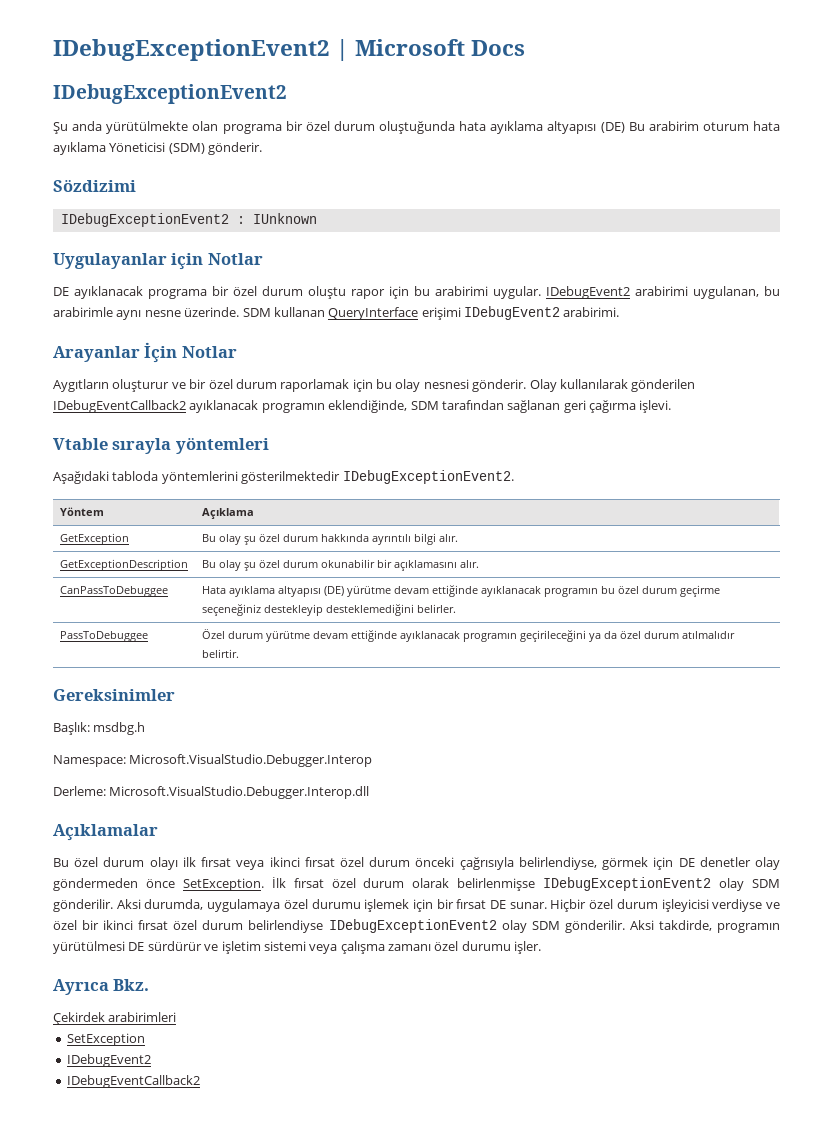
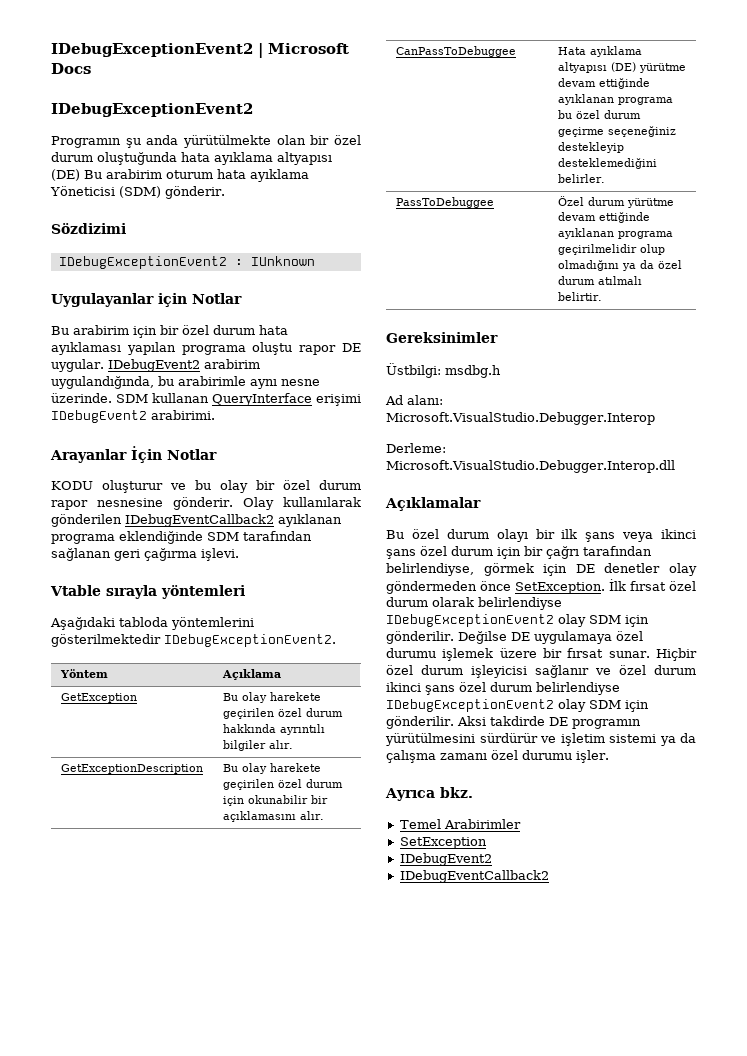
[53,122,68,134] Şu -> [51,136,141,148] Programın şu
[222,124,282,134] programa -> (306, 140) none
[53,286,759,299] DE ayıklanacak programa bir özel durum oluştu rapor için bu arabirimi uygular. IDebugEvent2 arabirimi uygulanan, -> [51,325,288,338] [51,342,362,355] [51,359,260,372] [51,376,154,389] Bu arabirim için bir özel durum hata ayıklaması yapılan programa oluştu rapor DE uygular. IDebugEvent2 arabirim uygulandığında,
[53,379,109,392] Aygıtların -> [51,481,93,490] KODU
[189,379,469,392] bir özel durum raporlamak için bu olay nesnesi -> [195,480,361,493] [51,498,164,510] bu olay bir özel durum rapor nesnesine
[189,400,408,413] ayıklanacak programın eklendiğinde, -> [278,514,342,527] [51,531,203,544] ayıklanan programa eklendiğinde
[243,536,256,545] şu -> [269,692,321,701] [222,708,274,719] harekete geçirilen
[413,533,436,545] bilgi -> [222,740,266,751] bilgiler
[243,560,318,571] şu özel durum -> [269,763,321,772] [222,779,343,790] [222,796,244,806] harekete geçirilen özel durum için
[480,586,598,597] ayıklanacak programın -> [557,94,673,105] ayıklanan programa
[399,630,586,642] ayıklanacak programın geçirileceğini -> [557,228,673,239] [557,244,665,255] [557,260,619,271] ayıklanan programa geçirilmelidir olup olmadığını
[681,631,735,639] atılmalıdır -> [597,276,642,285] atılmalı
[53,722,90,735] Başlık: -> [386,363,441,378] Üstbilgi:
[53,755,126,767] Namespace: -> [385,395,443,405] Ad alanı:
[182,857,232,867] ilk fırsat -> [535,529,616,542] bir ilk şans
[304,857,514,870] fırsat özel durum önceki çağrısıyla -> [386,546,652,559] şans özel durum için bir çağrı tarafından
[457,877,780,891] [53,899,204,912] belirlenmişse IDebugExceptionEvent2 olay SDM gönderilir. Aksi durumda, -> [478,597,562,610] [386,614,649,627] [386,631,530,644] belirlendiyse IDebugExceptionEvent2 olay SDM için gönderilir. Değilse DE
[412,899,433,912] için -> [499,648,537,658] üzere
[490,900,507,909] DE -> (604, 653) none
[712,899,763,912] verdiyse -> [535,665,589,678] sağlanır
[82,920,169,930] bir ikinci fırsat -> [654,665,696,675] [386,682,455,695] durum ikinci şans
[564,920,781,933] [53,941,145,954] gönderilir. Aksi takdirde, programın yürütülmesi DE -> [625,700,649,712] [386,716,641,729] [385,733,475,746] için gönderilir. Aksi takdirde DE programın yürütülmesini
[309,944,338,954] veya -> [659,733,696,746] ya da
[113,979,150,991] [53,1012,177,1025] Bkz. // Çekirdek arabirimleri -> [440,787,473,798] [399,819,521,829] bkz. // Temel Arabirimler

